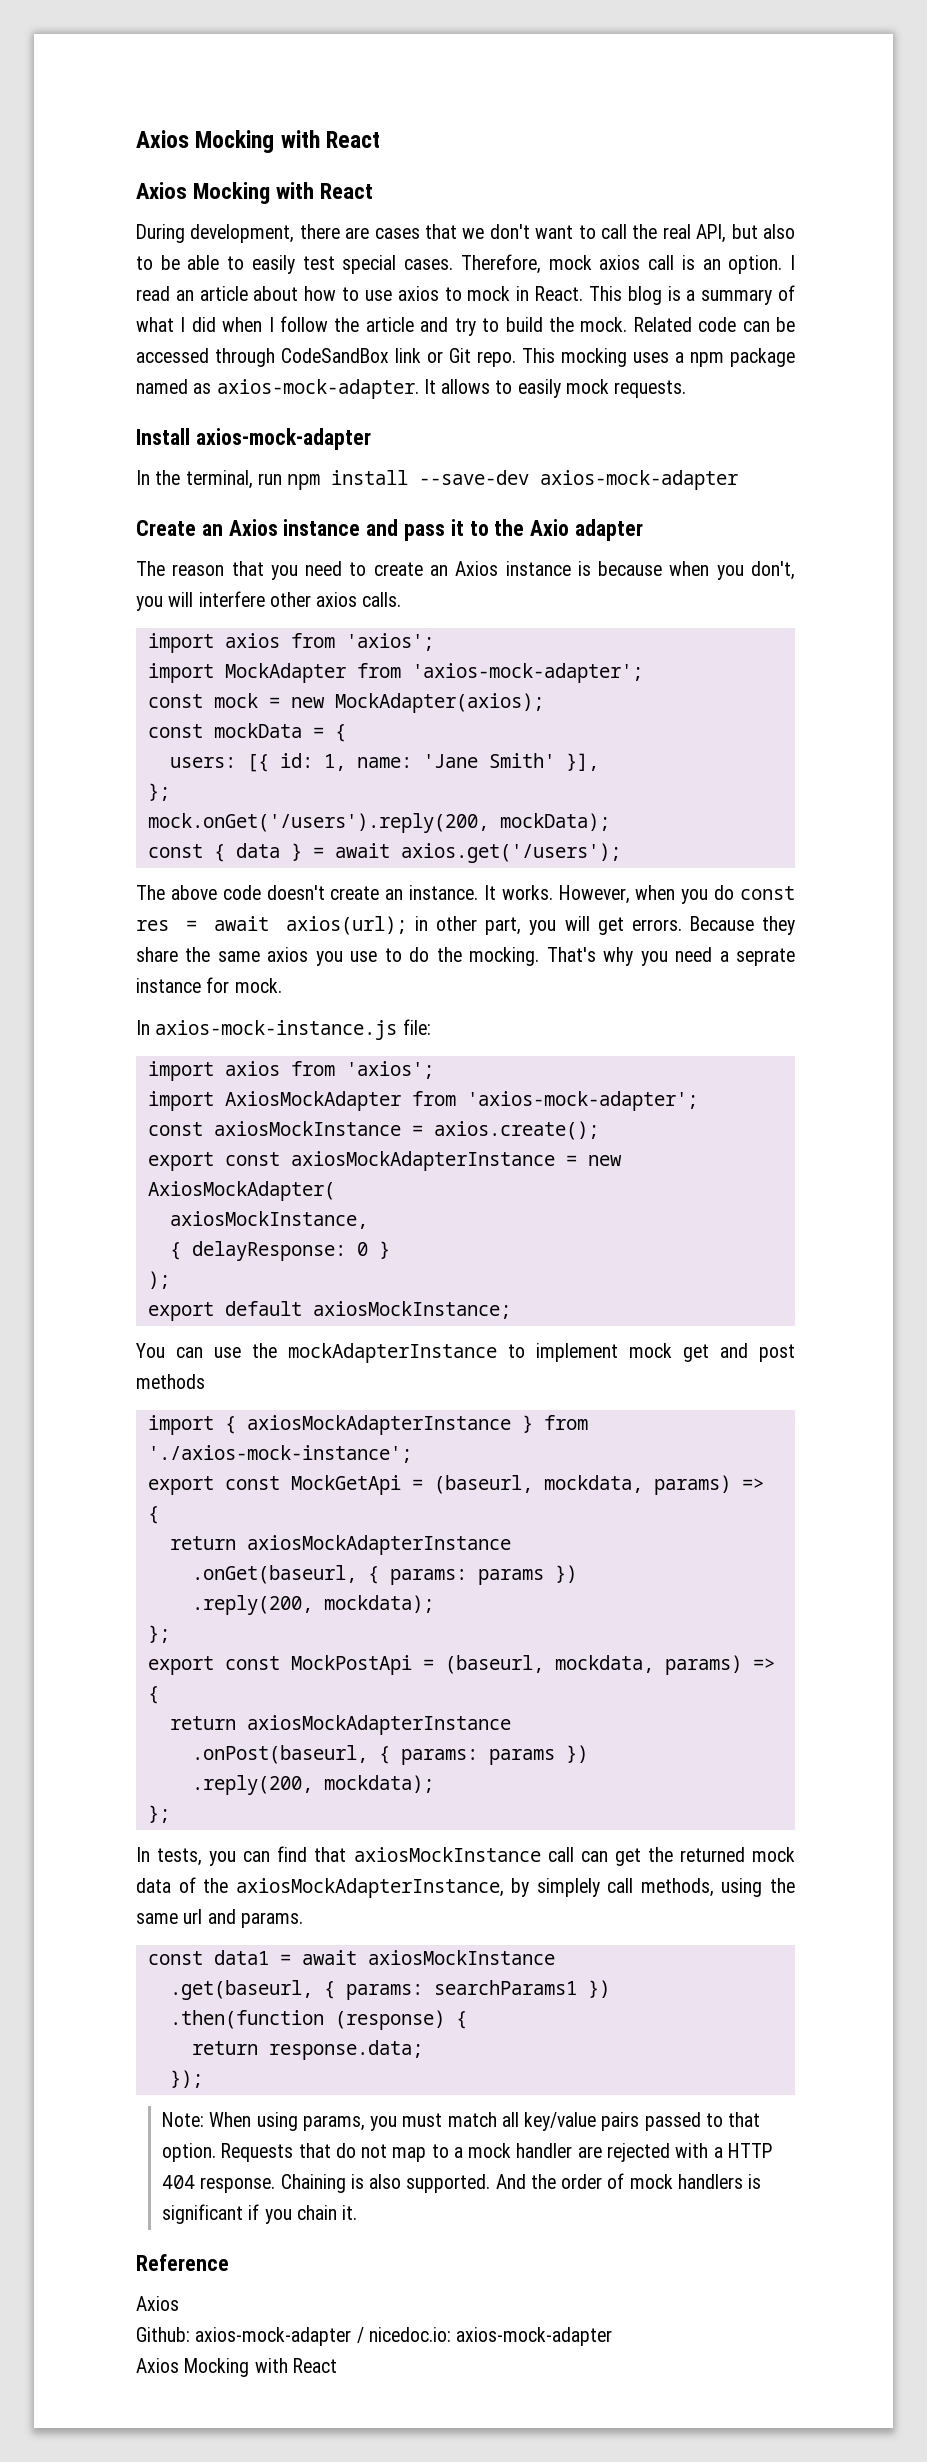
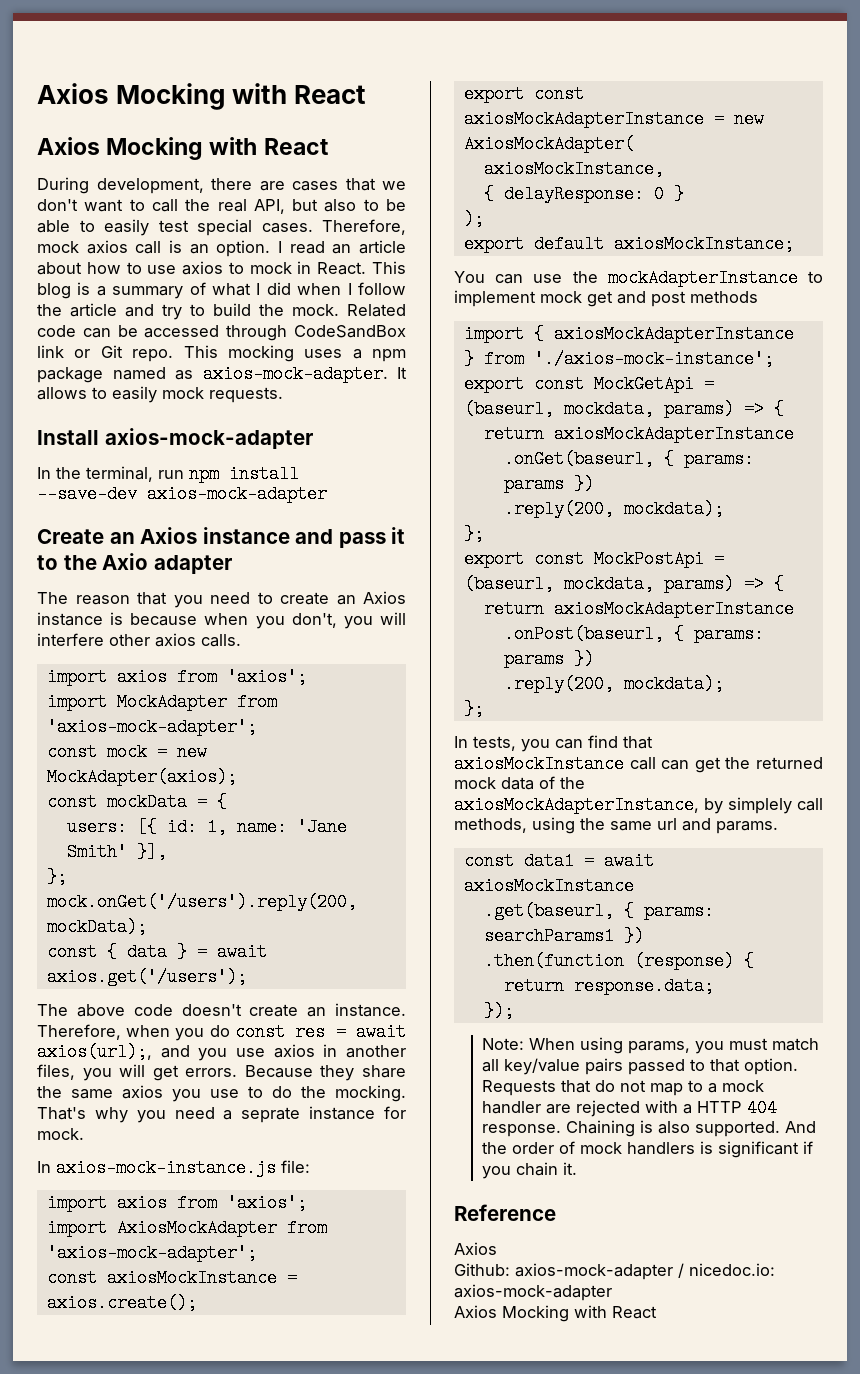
[483,885,630,904] It works. However, -> [37,1024,121,1040] Therefore,
[285,916,522,935] axios(url); in other part, -> [37,1043,406,1061] [37,1064,75,1080] axios(url);, and you use axios in another files,

